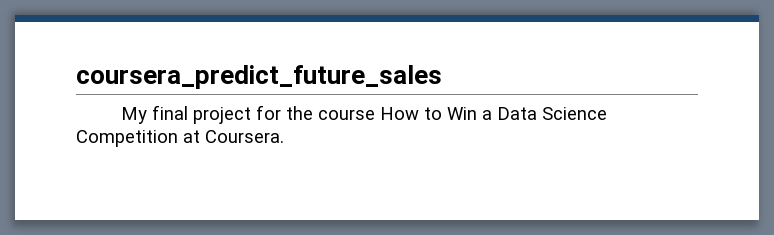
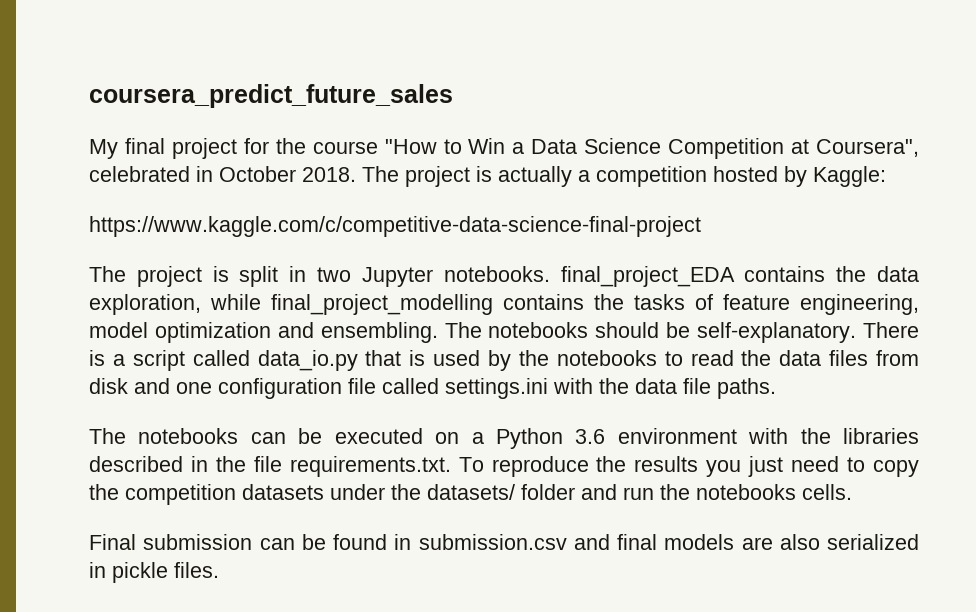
[379,107,419,120] How -> [384,139,437,154] "How
[205,130,284,143] Coursera. -> [816,139,920,157] [89,166,886,187] [89,216,701,237] [89,266,920,287] [89,294,919,315] [89,322,920,343] [89,350,919,371] [89,378,776,399] [89,428,919,449] [89,456,919,477] [89,484,852,505] [89,534,919,550] [89,562,219,583] Coursera", celebrated in October 2018. The project is actually a competition hosted by Kaggle: // https://www.kaggle.com/c/competitive-data-science-final-project // The project is split in two Jupyter notebooks. final_project_EDA contains the data exploration, while final_project_modelling contains the tasks of feature engineering, model optimization and ensembling. The notebooks should be self-explanatory. There is a script called data_io.py that is used by the notebooks to read the data files from disk and one configuration file called settings.ini with the data file paths. // The notebooks can be executed on a Python 3.6 environment with the libraries described in the file requirements.txt. To reproduce the results you just need to copy the competition datasets under the datasets/ folder and run the notebooks cells. // Final submission can be found in submission.csv and final models are also serialized in pickle files.

